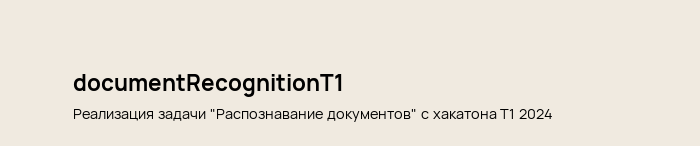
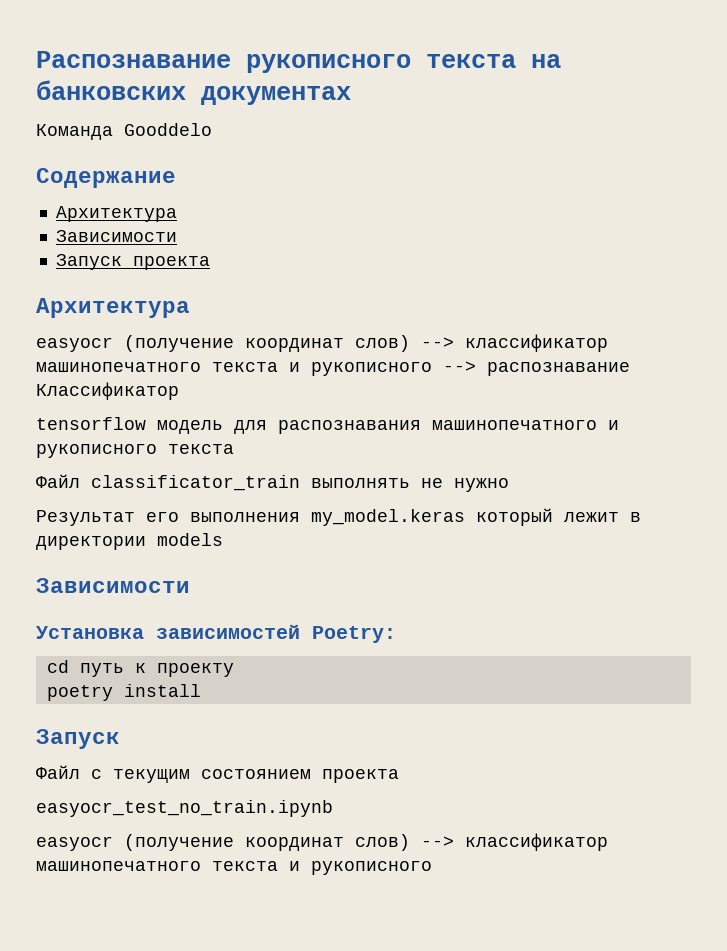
[73,74,344,97] [73,109,554,122] documentRecognitionT1 // Реализация задачи "Распознавание документов" с хакатона Т1 2024 -> [36,51,561,73] [36,80,351,105] [36,123,212,140] [36,168,176,188] [55,206,177,222] [55,230,177,242] [55,254,210,270] [36,298,190,318] [36,334,608,352] [36,361,630,376] [36,382,179,400] [36,417,619,434] [36,444,234,458] [36,474,509,492] [36,508,641,526] [36,533,223,550] [36,578,190,593] [36,624,396,643] [46,660,234,677] [46,684,201,701] [36,729,120,749] [36,765,399,783] [36,800,333,817] [36,833,608,851] [36,861,432,875] Распознавание рукописного текста на банковских документах // Команда Gooddelo // Содержание // Архитектура // Зависимости // Запуск проекта // Архитектура // easyocr (получение координат слов) --> классификатор машинопечатного текста и рукописного --> распознавание Классификатор // tensorflow модель для распознавания машинопечатного и рукописного текста // Файл classificator_train выполнять не нужно // Результат его выполнения my_model.keras который лежит в директории models // Зависимости // Установка зависимостей Poetry: // cd путь к проекту // poetry install // Запуск // Файл с текущим состоянием проекта // easyocr_test_no_train.ipynb // easyocr (получение координат слов) --> классификатор машинопечатного текста и рукописного

